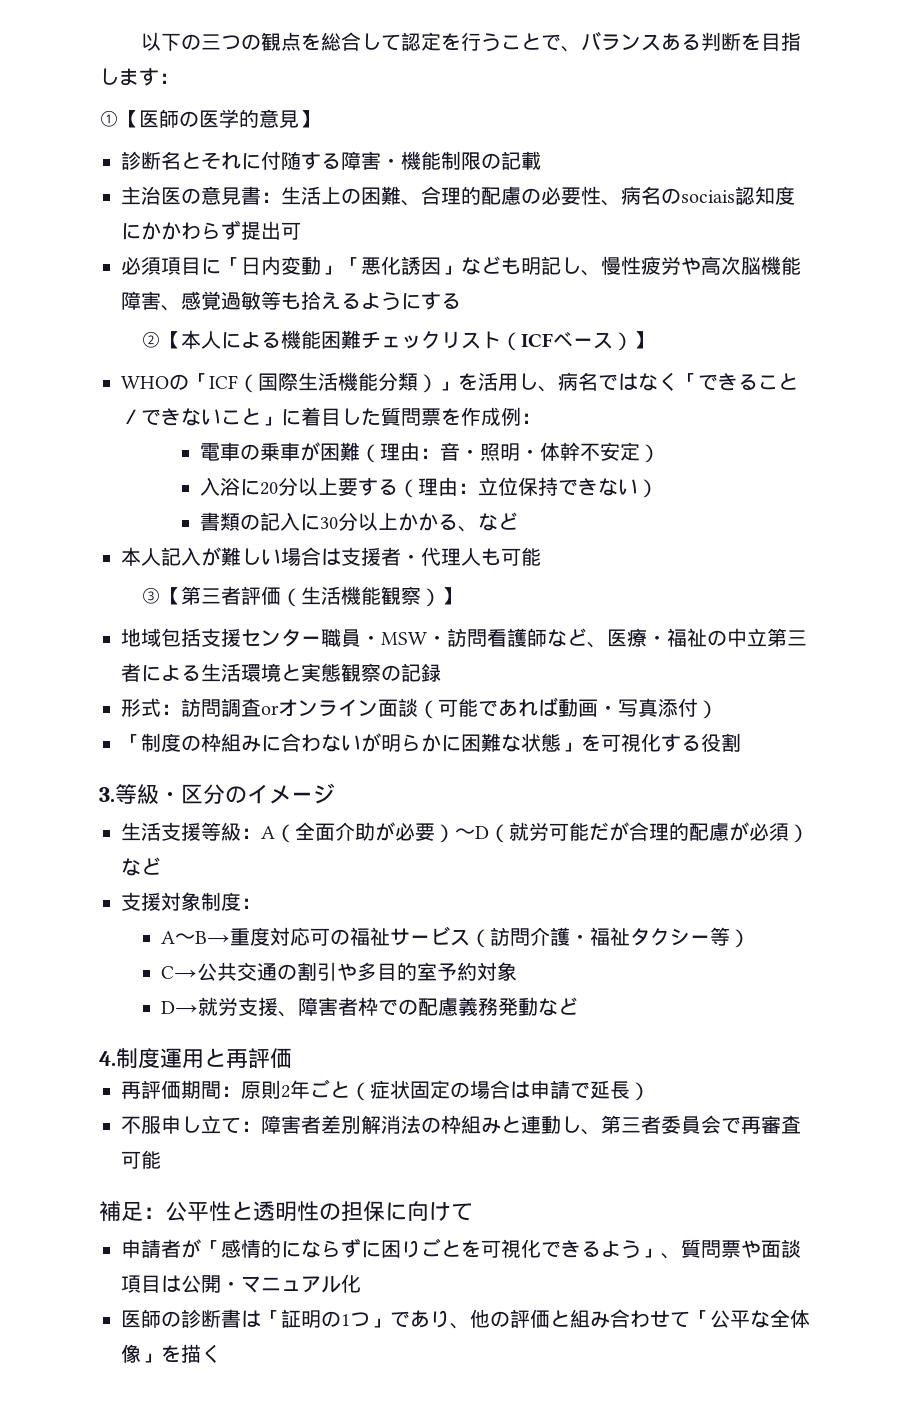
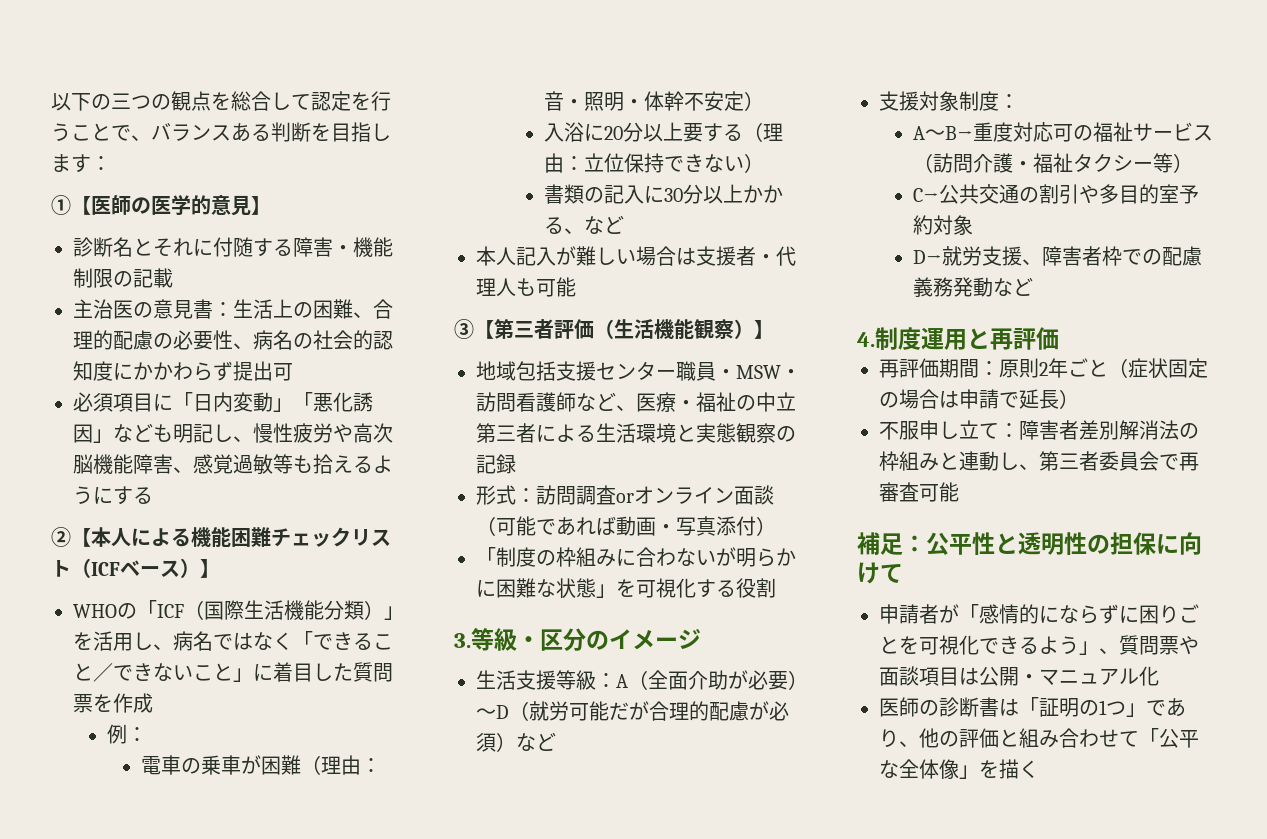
[681,190,735,203] sociais -> [313,330,373,350] 社会的
(501, 416) none -> (153, 703) //

